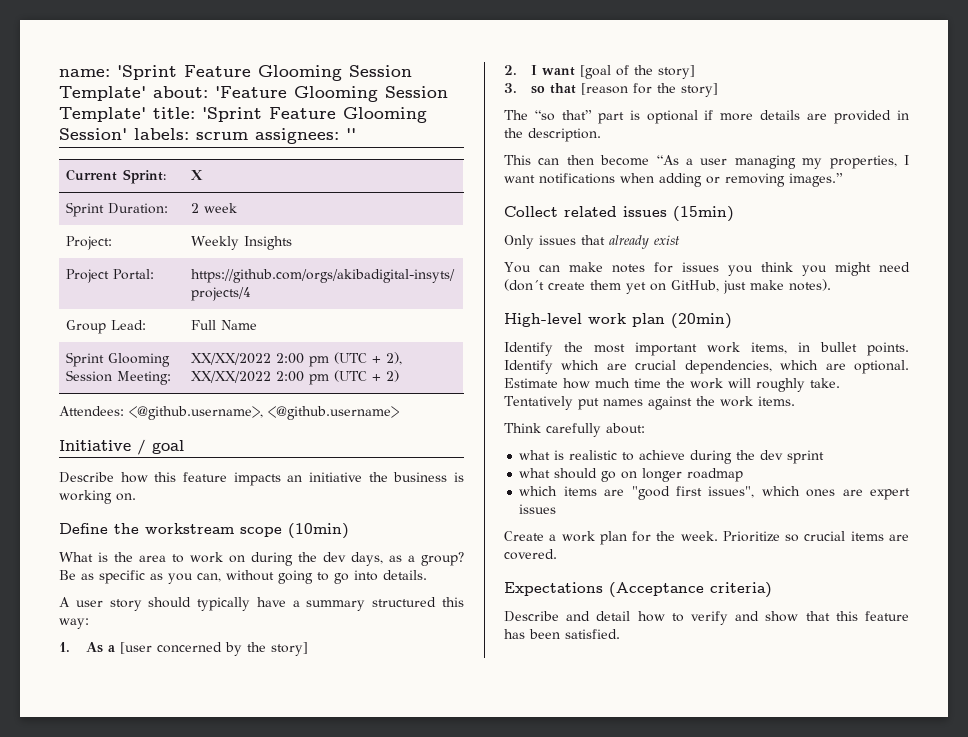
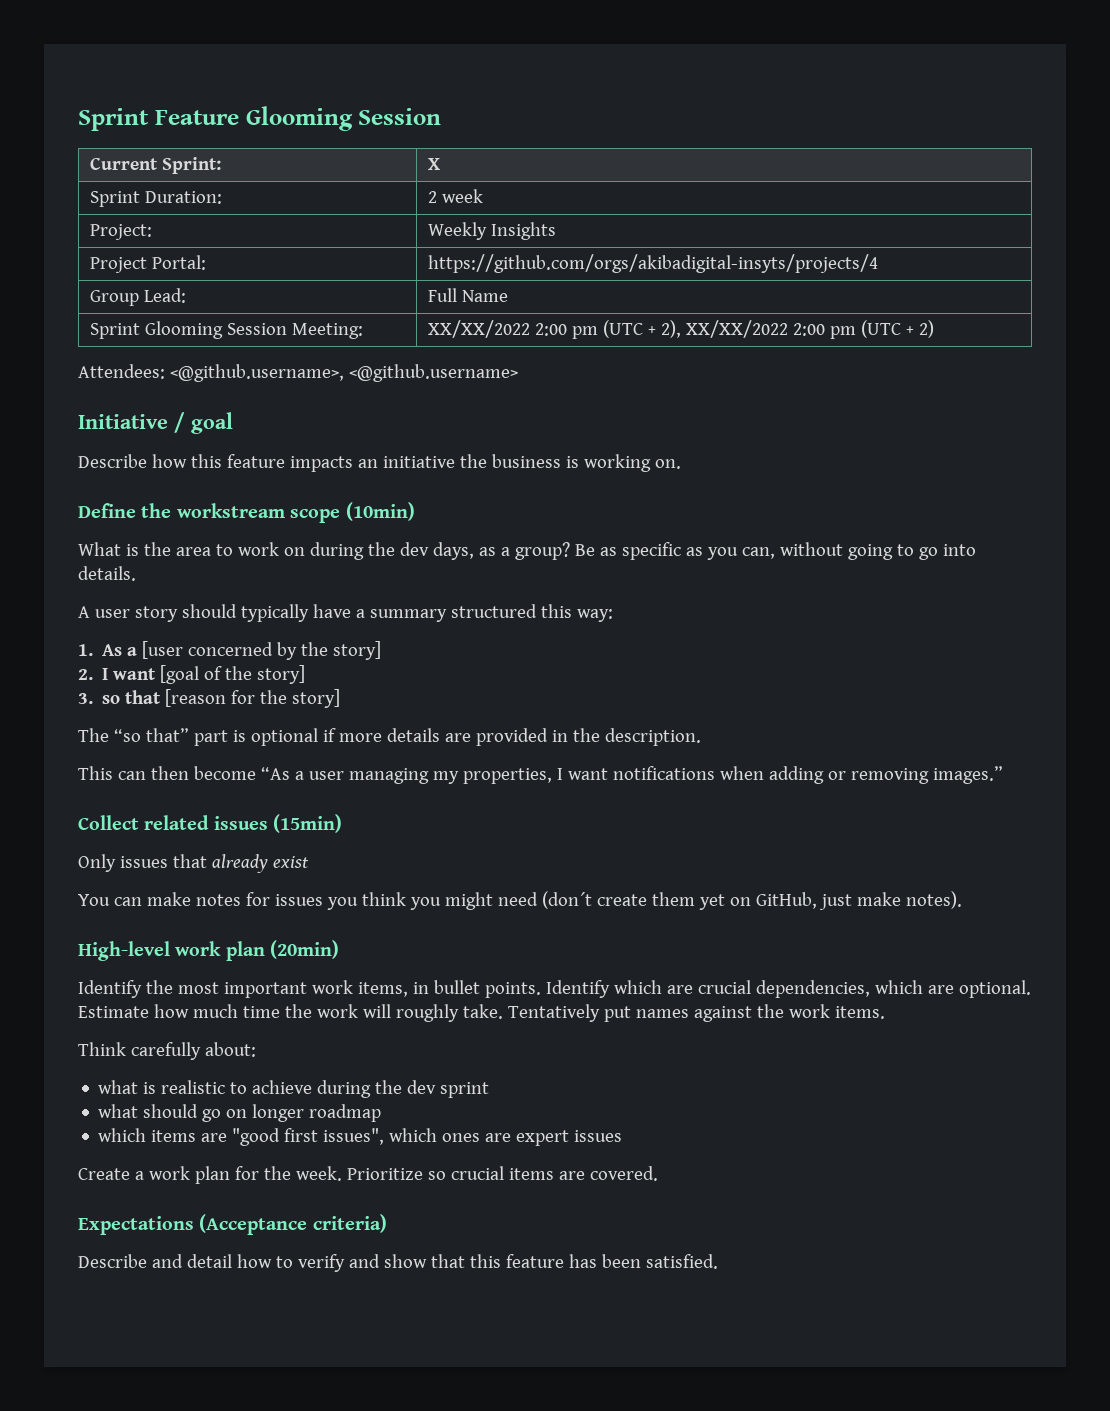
[59,65,177,80] name: 'Sprint -> [78,108,149,131] Sprint
[59,86,448,102] [59,107,427,123] [59,128,356,144] Template' about: 'Feature Glooming Session Template' title: 'Sprint Feature Glooming Session' labels: scrum assignees: '' -> (442, 116) none

